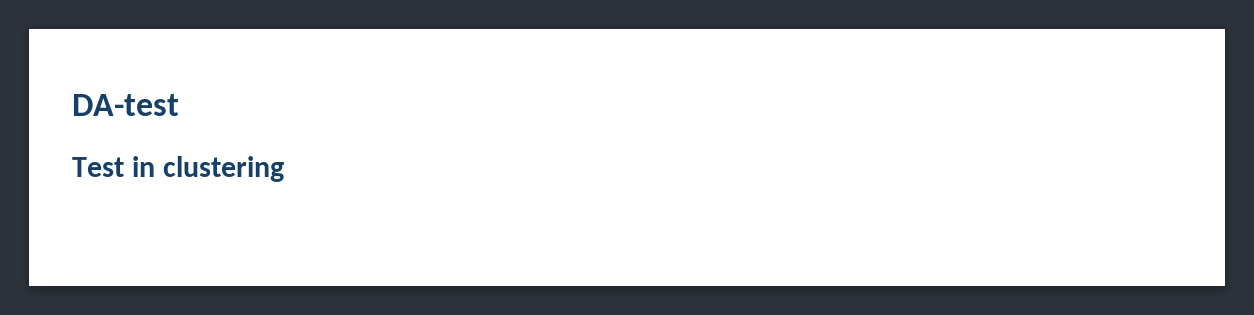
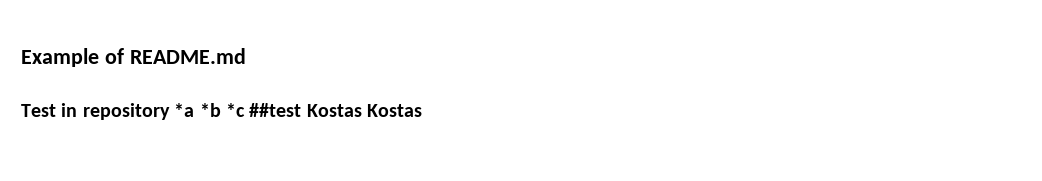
[72,94,179,116] DA-test -> [21,48,246,67] Example of README.md
[162,156,284,182] clustering -> [82,103,423,120] repository *a *b *c ##test Kostas Kostas

